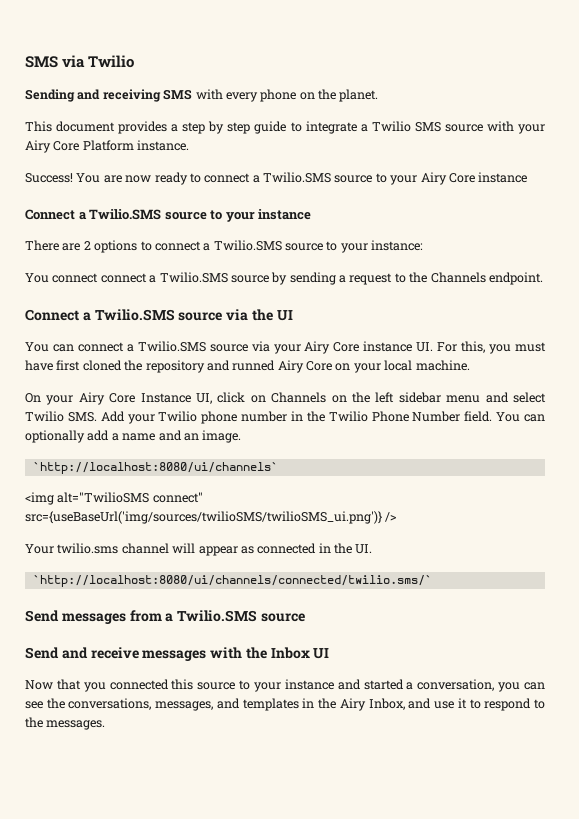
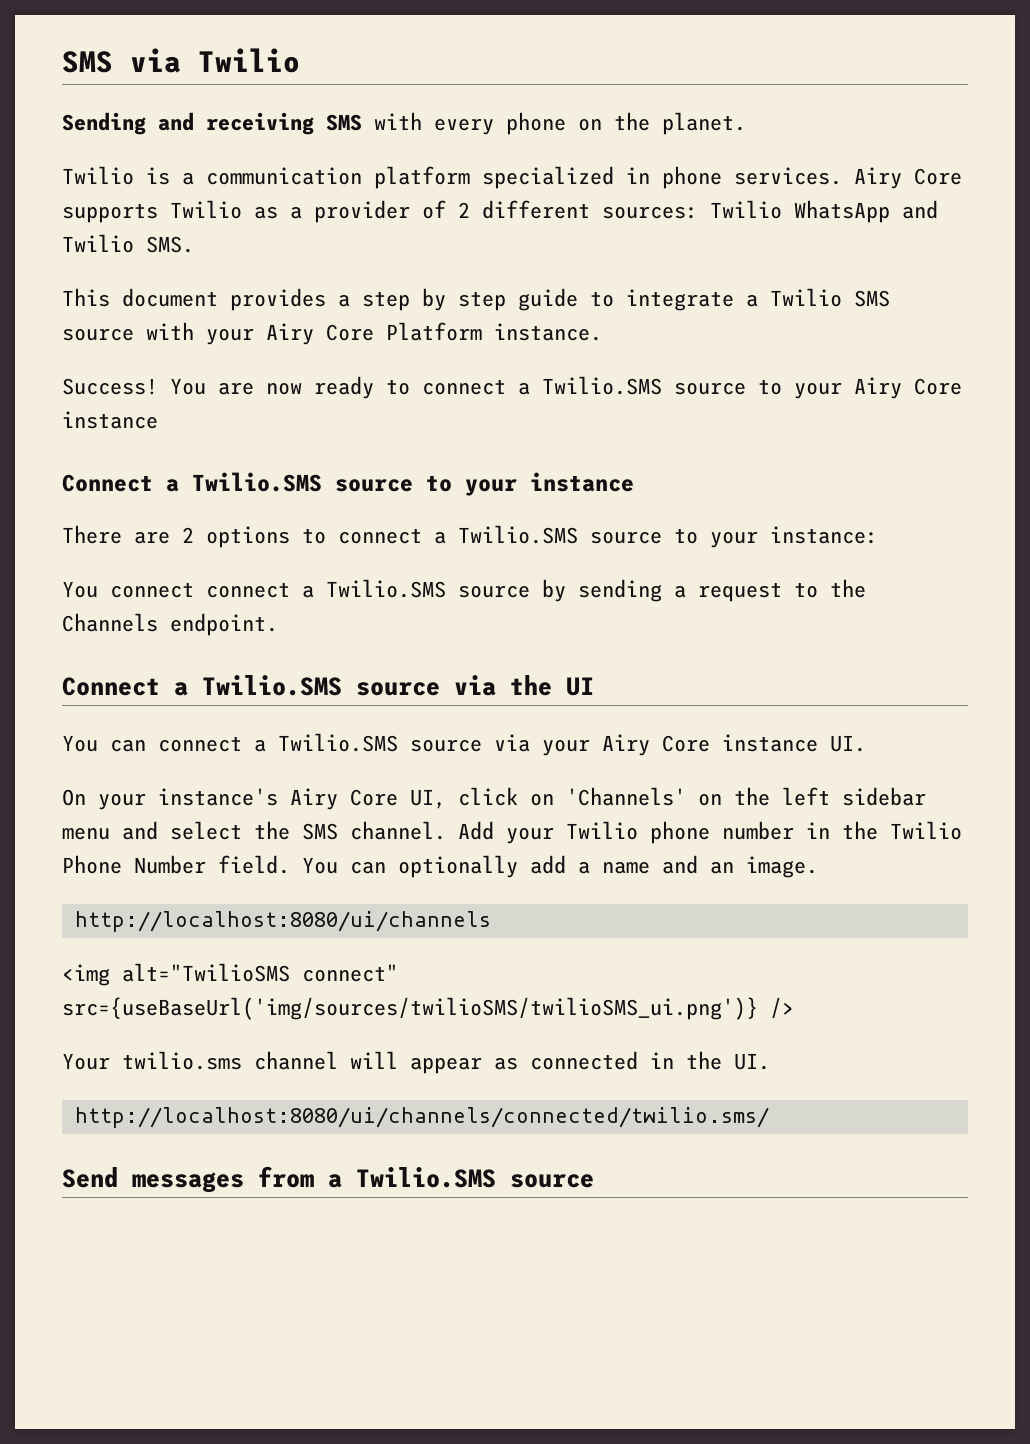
(379, 95) none -> [62,166,962,189] [62,200,938,223] [62,234,194,253] // Twilio is a communication platform specialized in phone services. Airy Core supports Twilio as a provider of 2 different sources: Twilio WhatsApp and Twilio SMS.
[437,341,546,354] [25,360,470,373] For this, you must have first cloned the repository and runned Airy Core on your local machine. -> (866, 743) none
[78,392,191,405] Airy Core Instance -> [158,788,398,810] instance's Airy Core
[271,392,327,403] Channels -> [566,787,686,806] 'Channels'
[25,411,97,422] Twilio SMS. -> [254,821,446,840] the SMS channel.
[32,462,278,474] `http://localhost:8080/ui/channels` -> [74,911,491,932] http://localhost:8080/ui/channels
[32,575,432,587] `http://localhost:8080/ui/channels/connected/twilio.sms/` -> [74,1107,769,1128] http://localhost:8080/ui/channels/connected/twilio.sms/
[25,647,330,661] [25,679,545,692] [25,698,546,711] [25,717,106,730] // Send and receive messages with the Inbox UI // Now that you connected this source to your instance and started a conversation, you can see the conversations, messages, and templates in the Airy Inbox, and use it to respond to the messages. -> (594, 1181) none

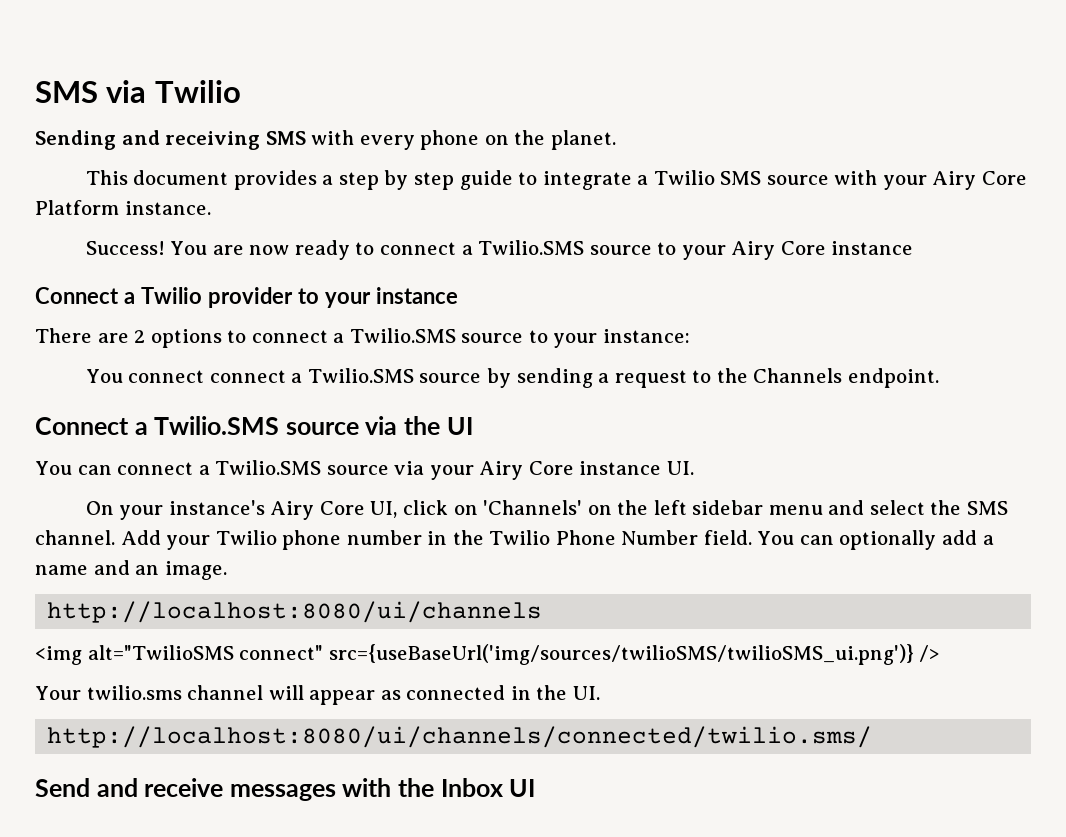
[62,166,962,189] [62,200,938,223] [62,234,194,253] // Twilio is a communication platform specialized in phone services. Airy Core supports Twilio as a provider of 2 different sources: Twilio WhatsApp and Twilio SMS. -> (616, 140) none
[192,472,413,492] Twilio.SMS source -> [140,287,293,308] Twilio provider
[132,1166,594,1193] messages from a Twilio.SMS source -> [96,778,536,801] and receive messages with the Inbox UI

